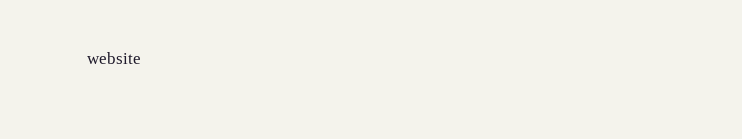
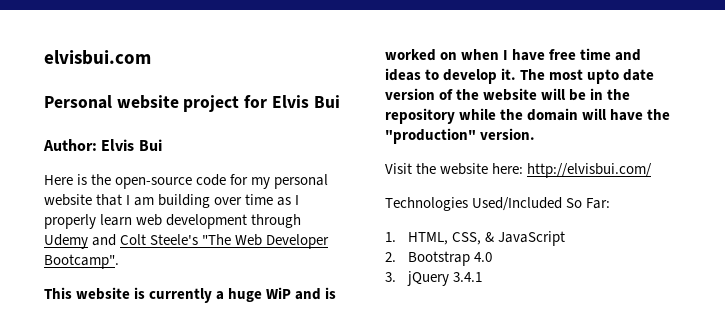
[87,52,141,64] website -> [44,50,151,65] [44,95,340,112] [43,139,162,151] [44,174,329,189] [44,194,300,208] [44,214,302,229] [44,234,330,249] [44,254,119,269] [44,287,337,303] [385,48,642,61] [385,68,655,84] [385,88,631,101] [385,108,671,124] [385,128,536,144] [385,163,653,178] [385,197,611,211] [385,231,565,246] [385,251,492,266] [385,271,482,286] elvisbui.com // Personal website project for Elvis Bui // Author: Elvis Bui // Here is the open-source code for my personal website that I am building over time as I properly learn web development through Udemy and Colt Steele's "The Web Developer Bootcamp". // This website is currently a huge WiP and is worked on when I have free time and ideas to develop it. The most upto date version of the website will be in the repository while the domain will have the "production" version. // Visit the website here: http://elvisbui.com/ // Technologies Used/Included So Far: // 1. HTML, CSS, & JavaScript // 2. Bootstrap 4.0 // 3. jQuery 3.4.1

